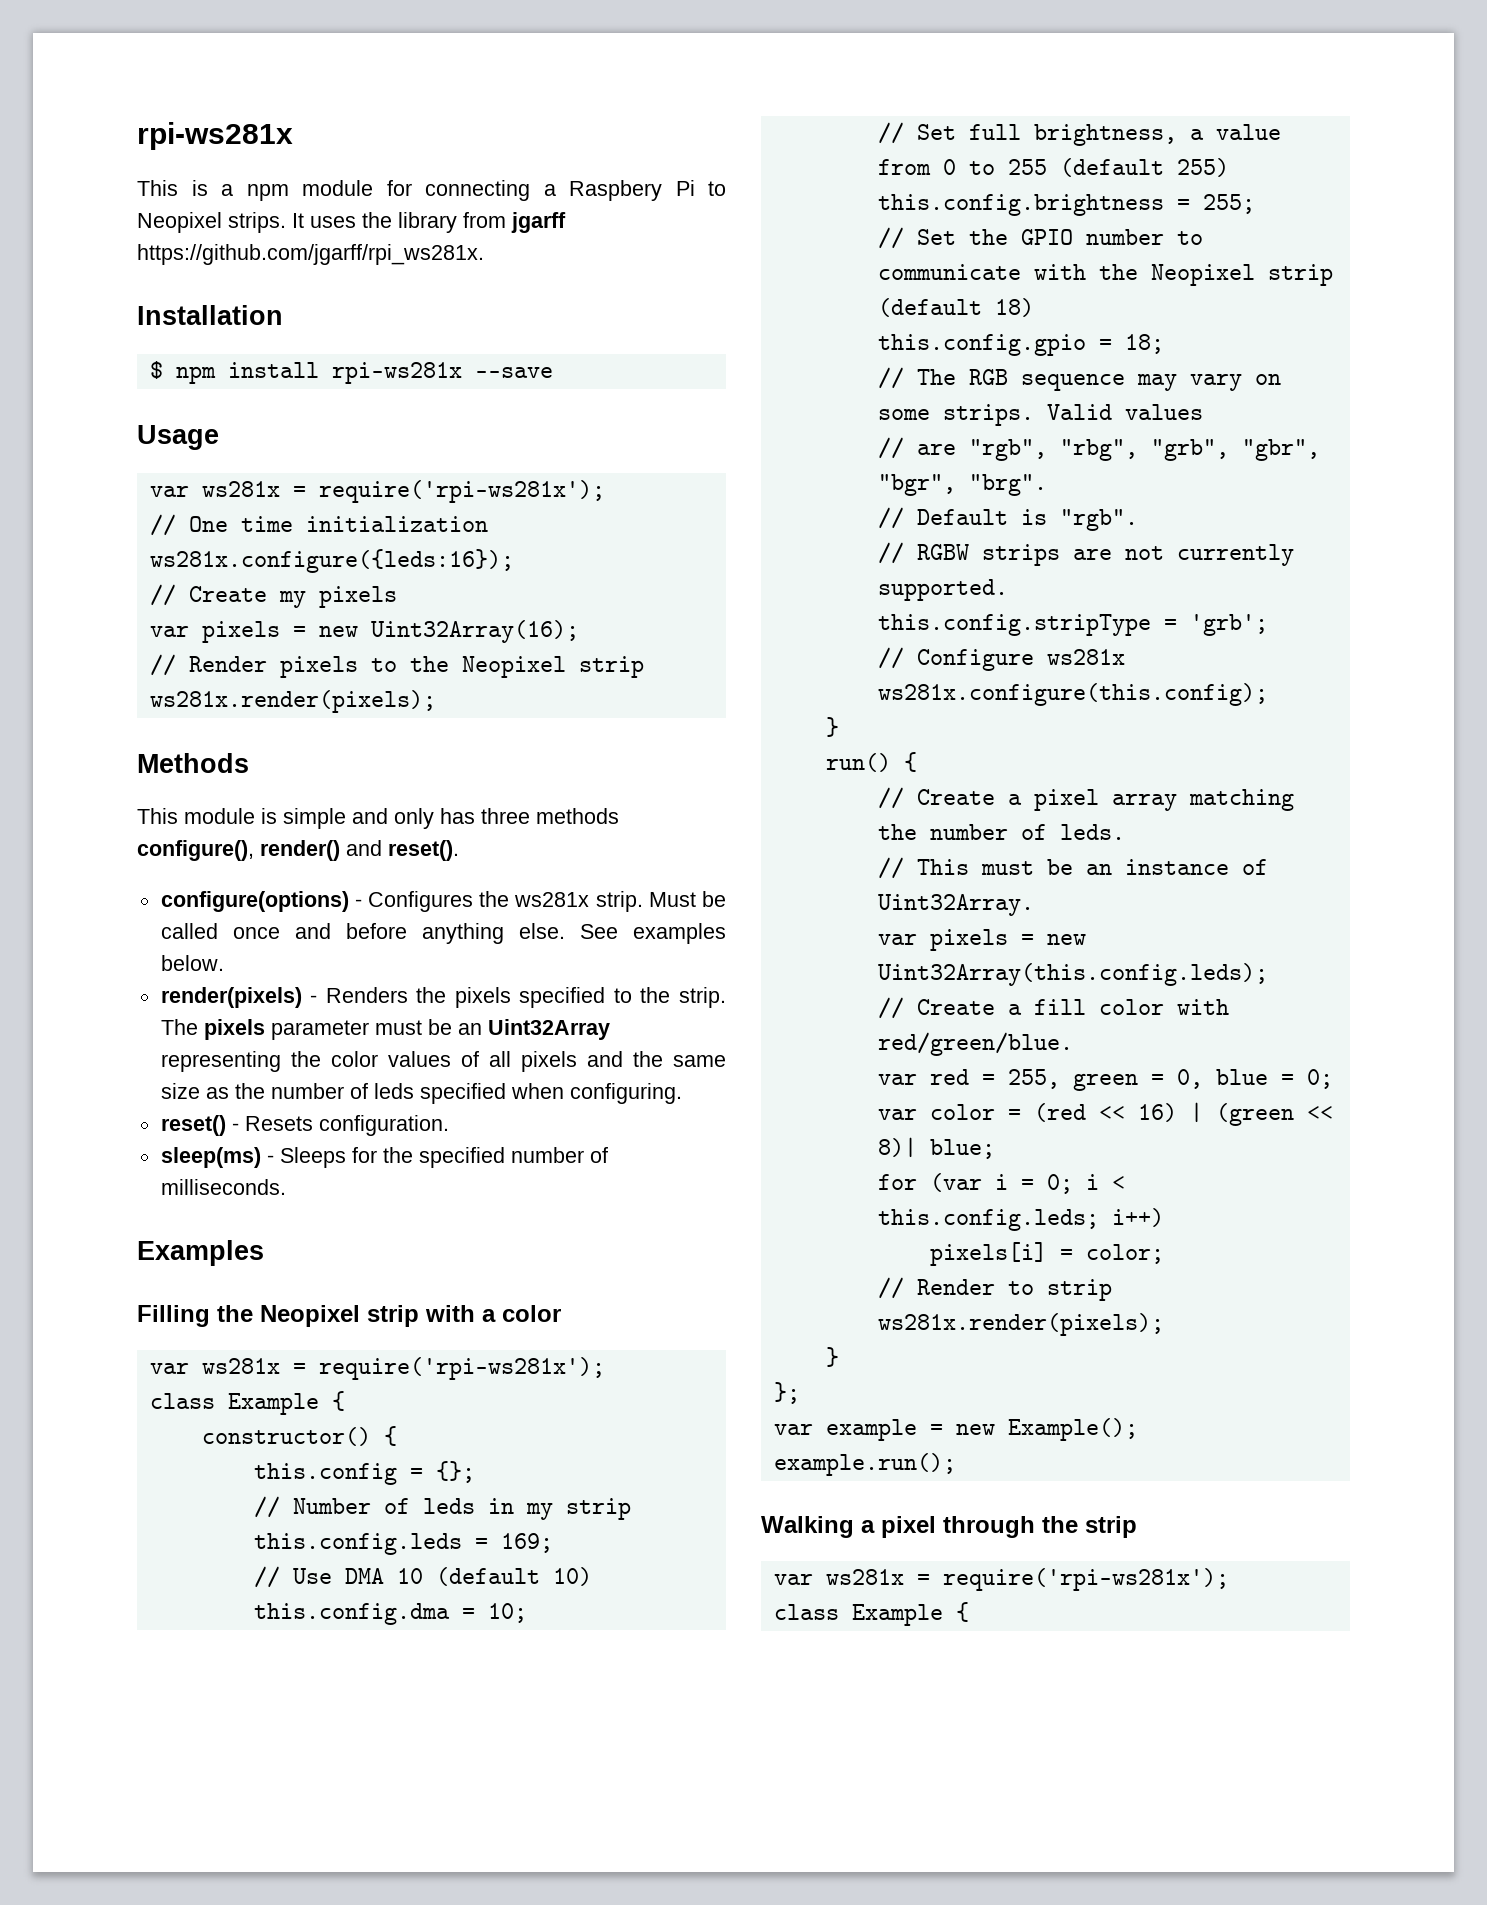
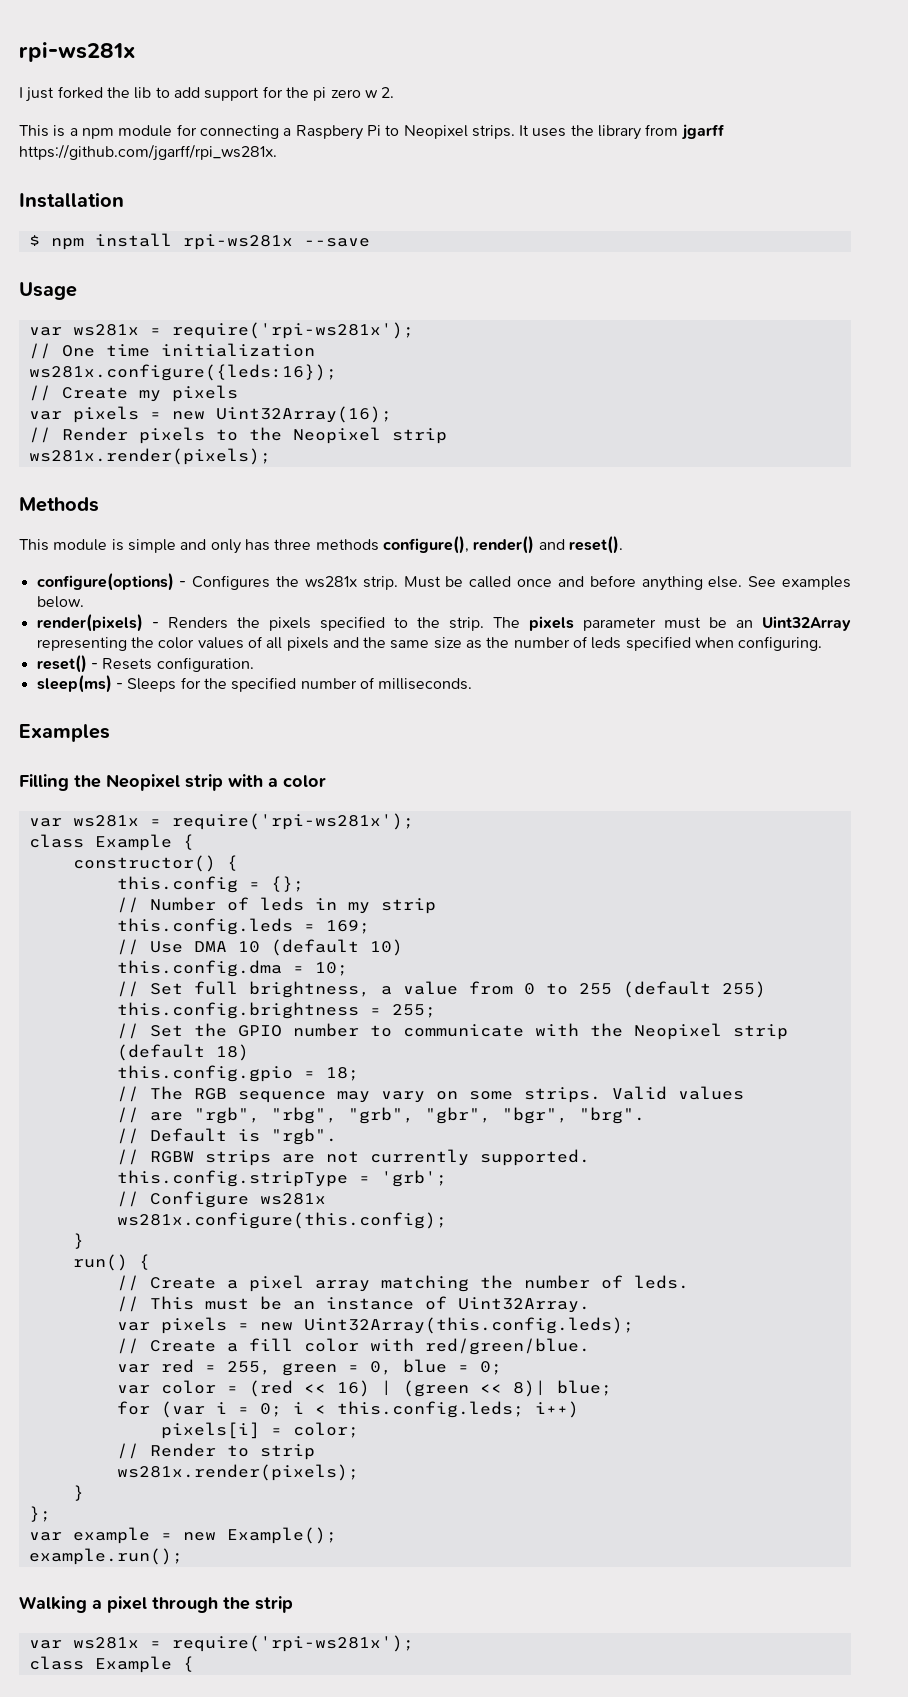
[137,122,293,150] rpi-ws281x -> [19,42,135,62] [19,86,395,102] rpi-ws281x // I just forked the lib to add support for the pi zero w 2.

